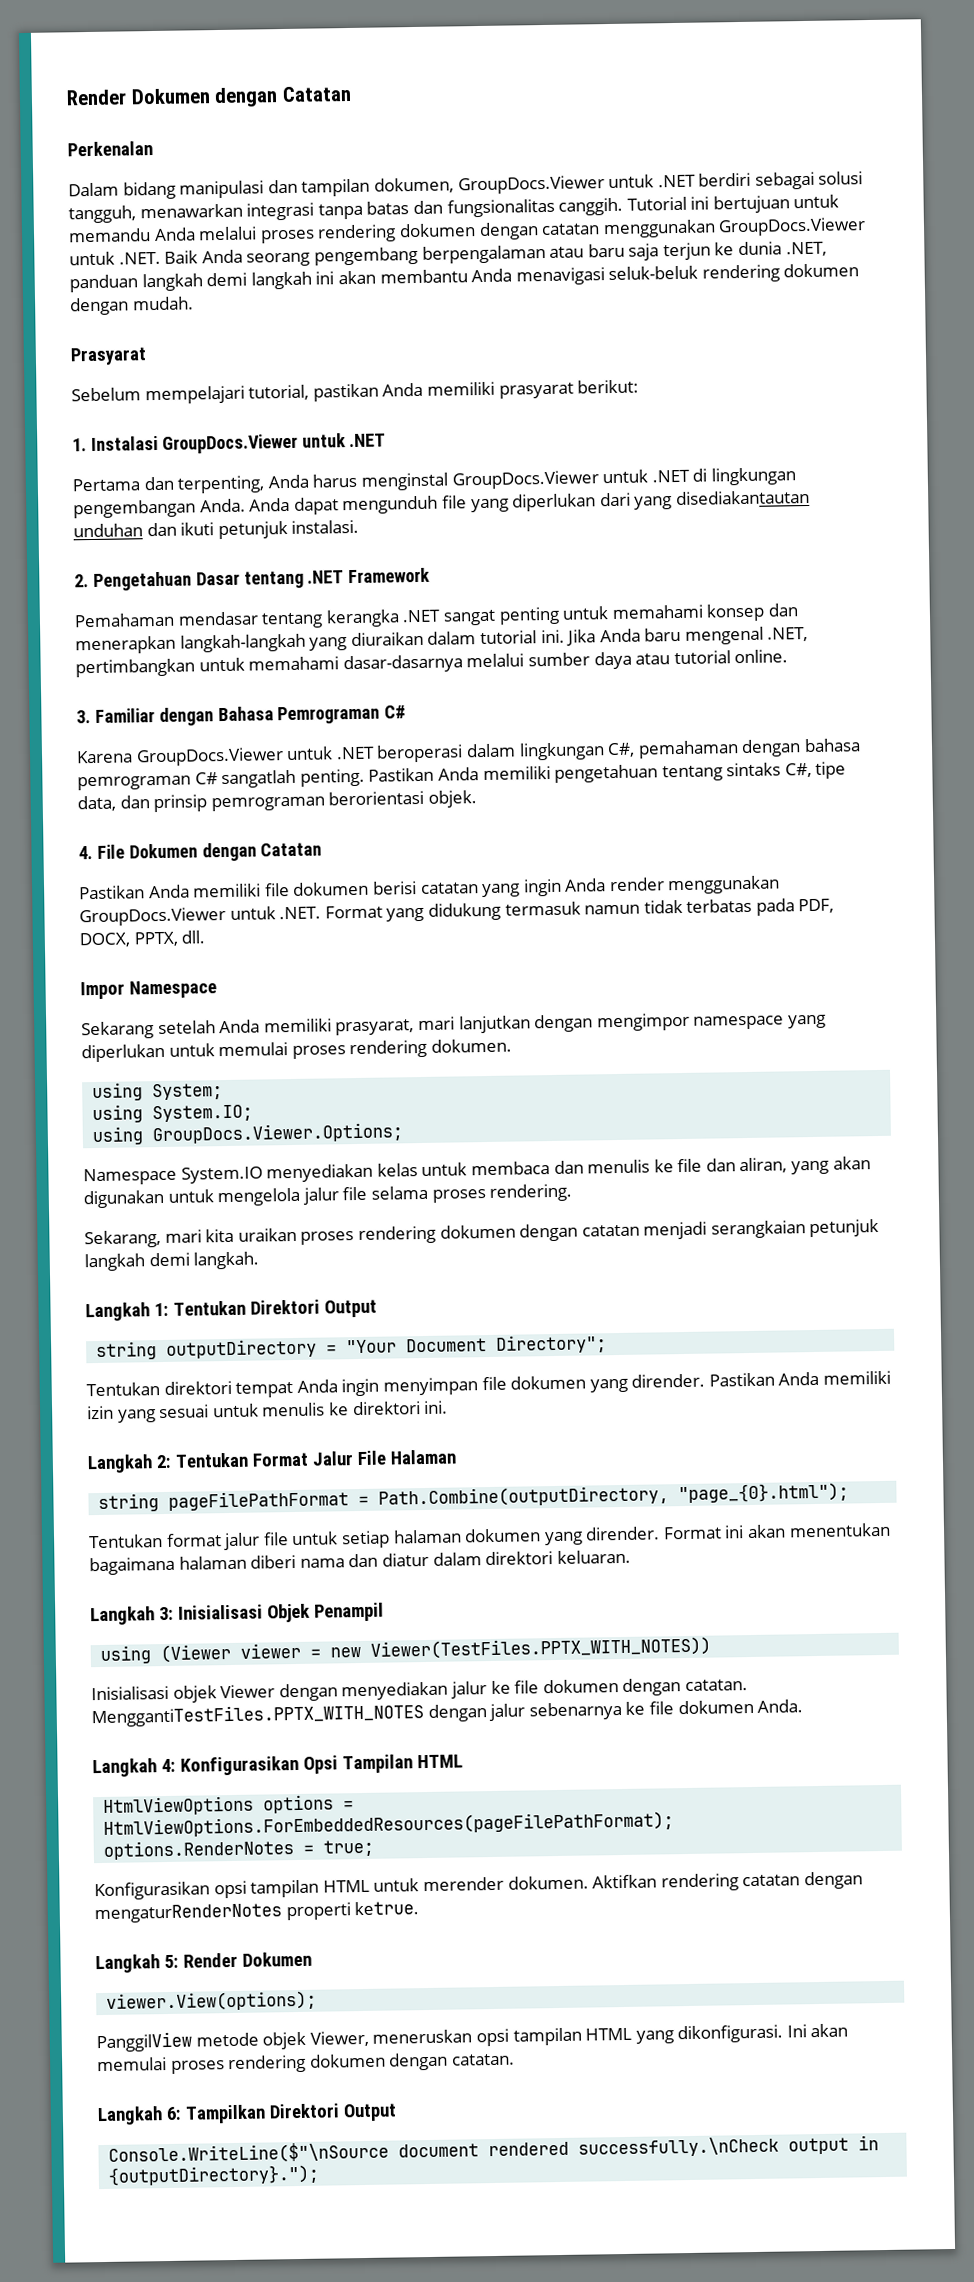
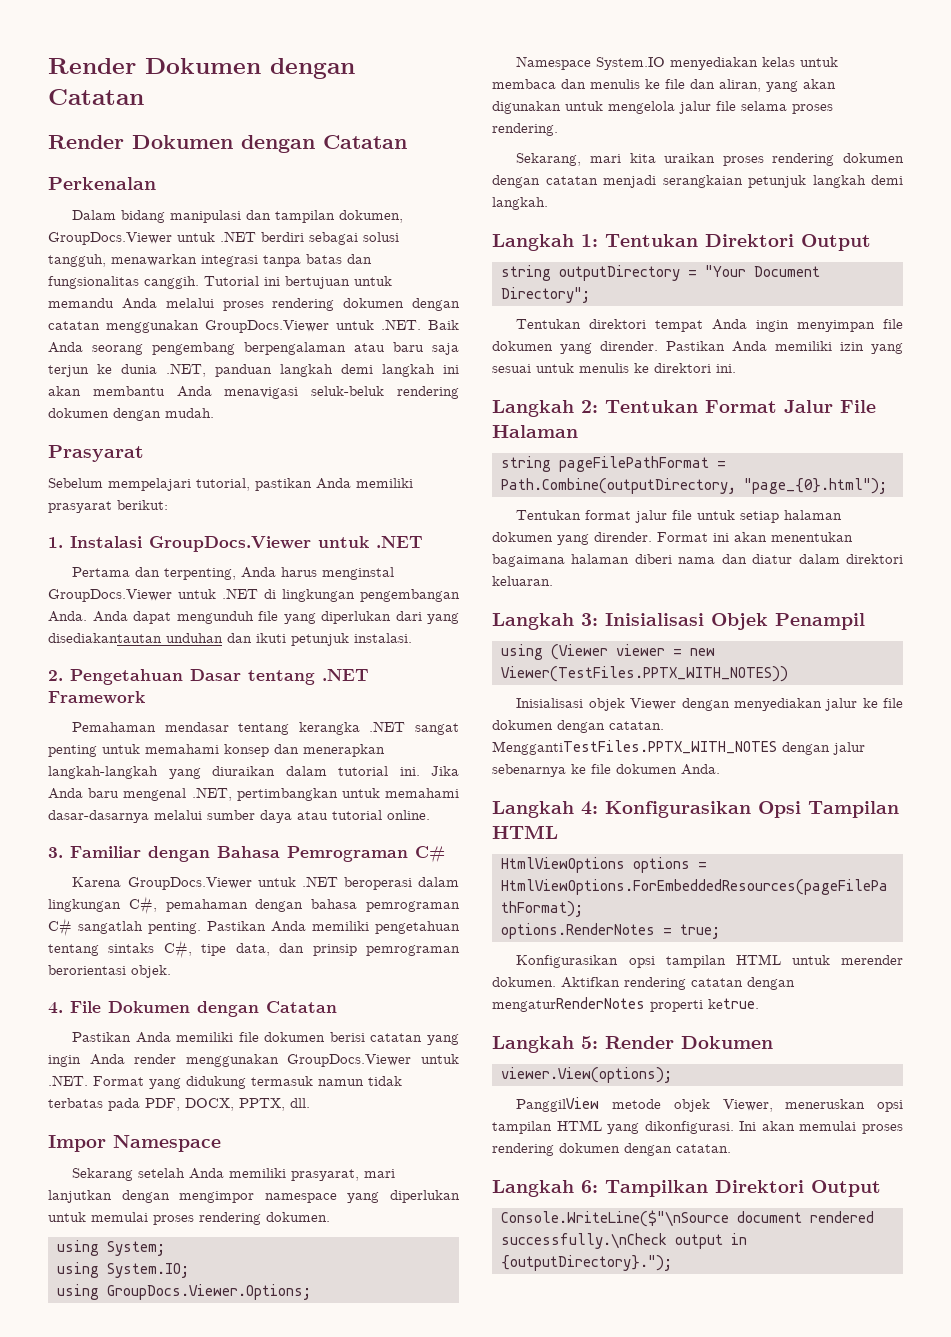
[66,85,352,108] Render Dokumen dengan Catatan -> [48,58,355,79] [48,89,144,105] [48,135,407,153] Render Dokumen dengan Catatan // Render Dokumen dengan Catatan

